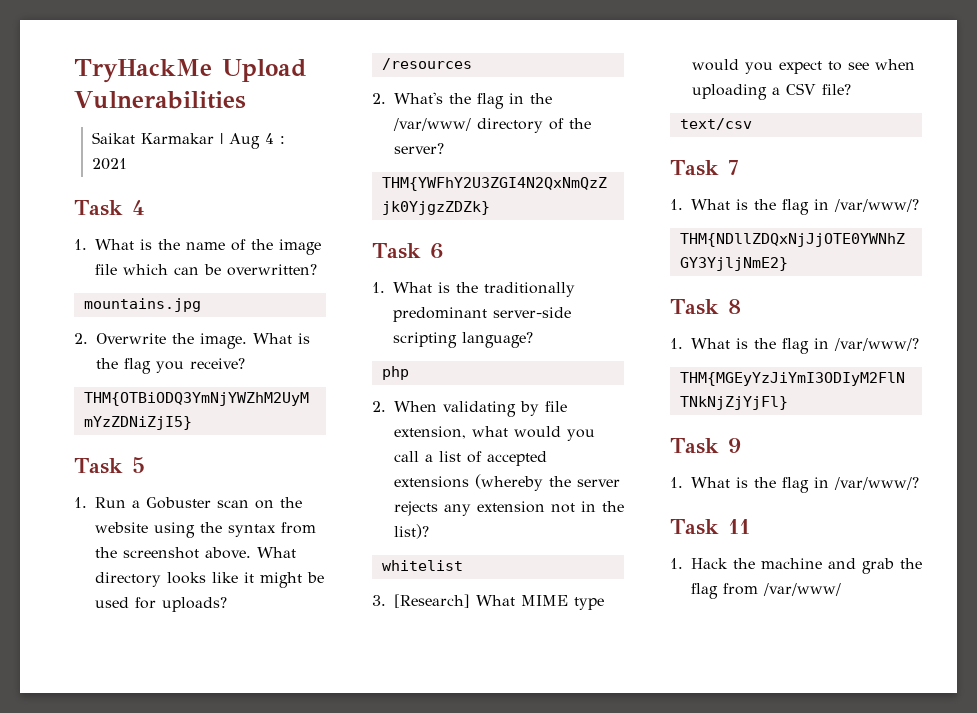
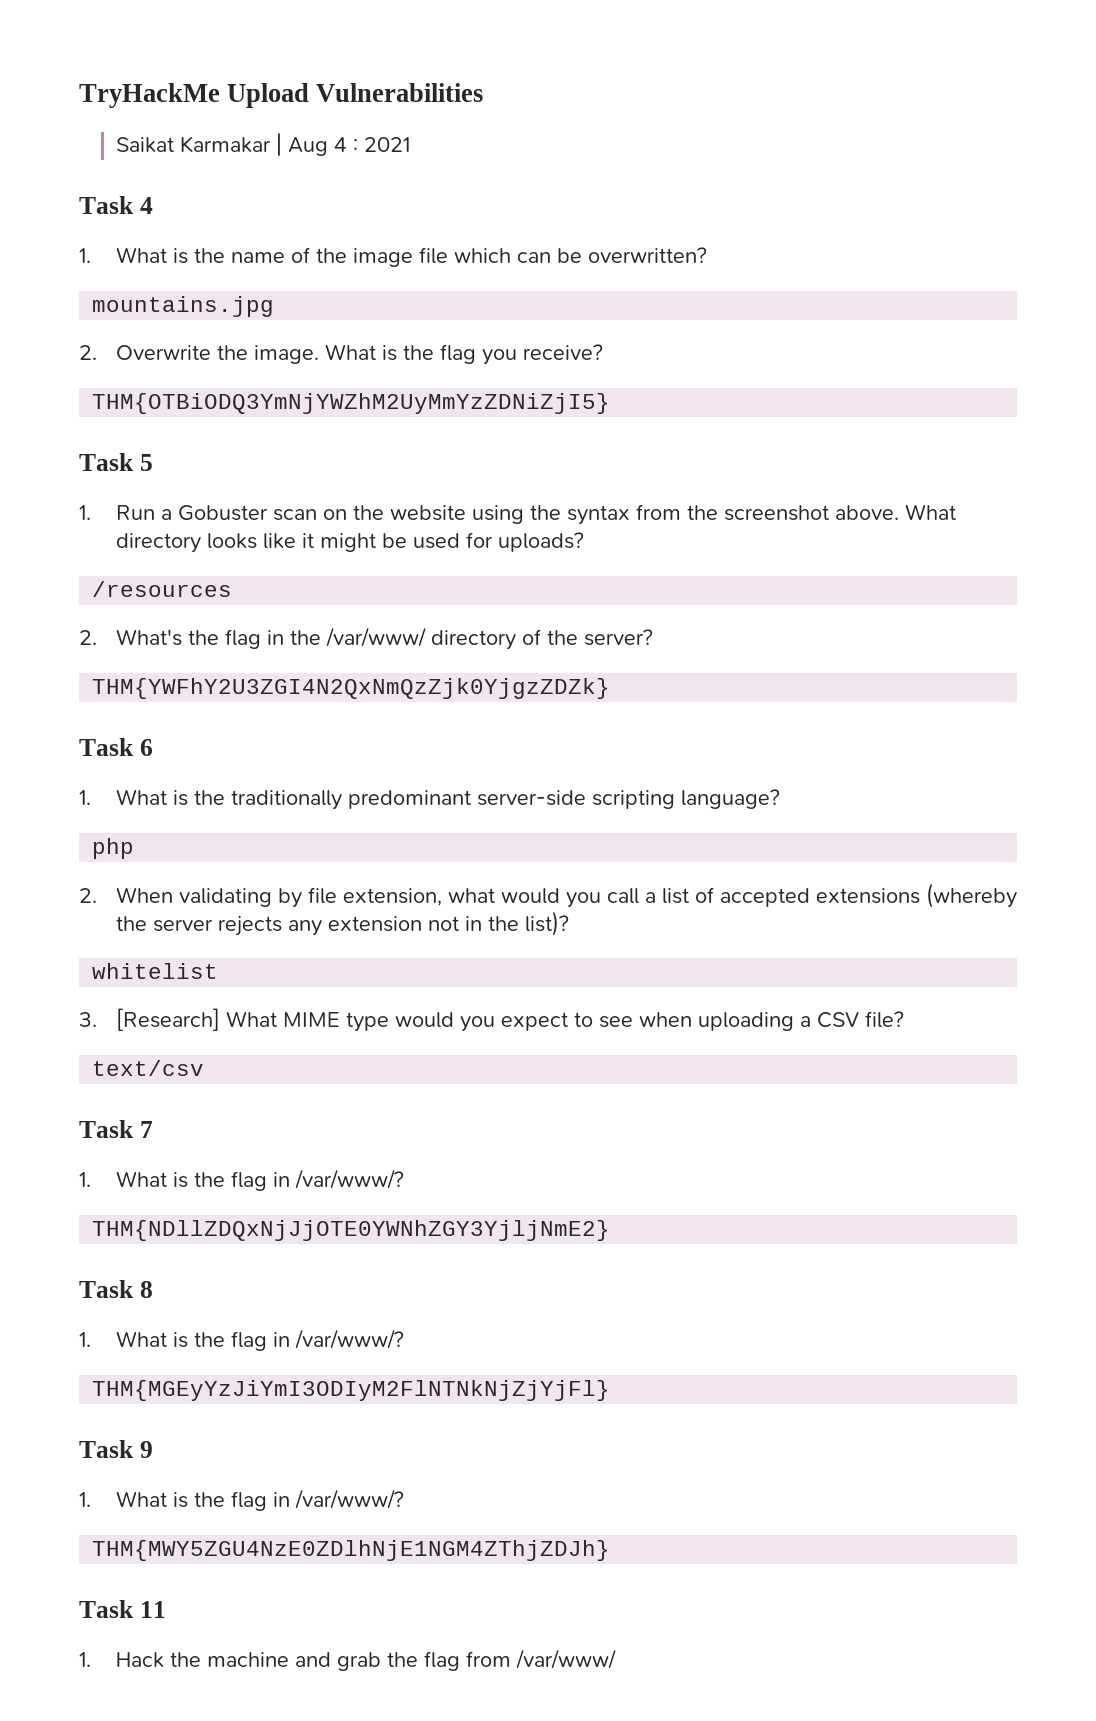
(919, 483) none -> [92,1540,611,1561] // THM{MWY5ZGU4NzE0ZDlhNjE1NGM4ZThjZDJh}

